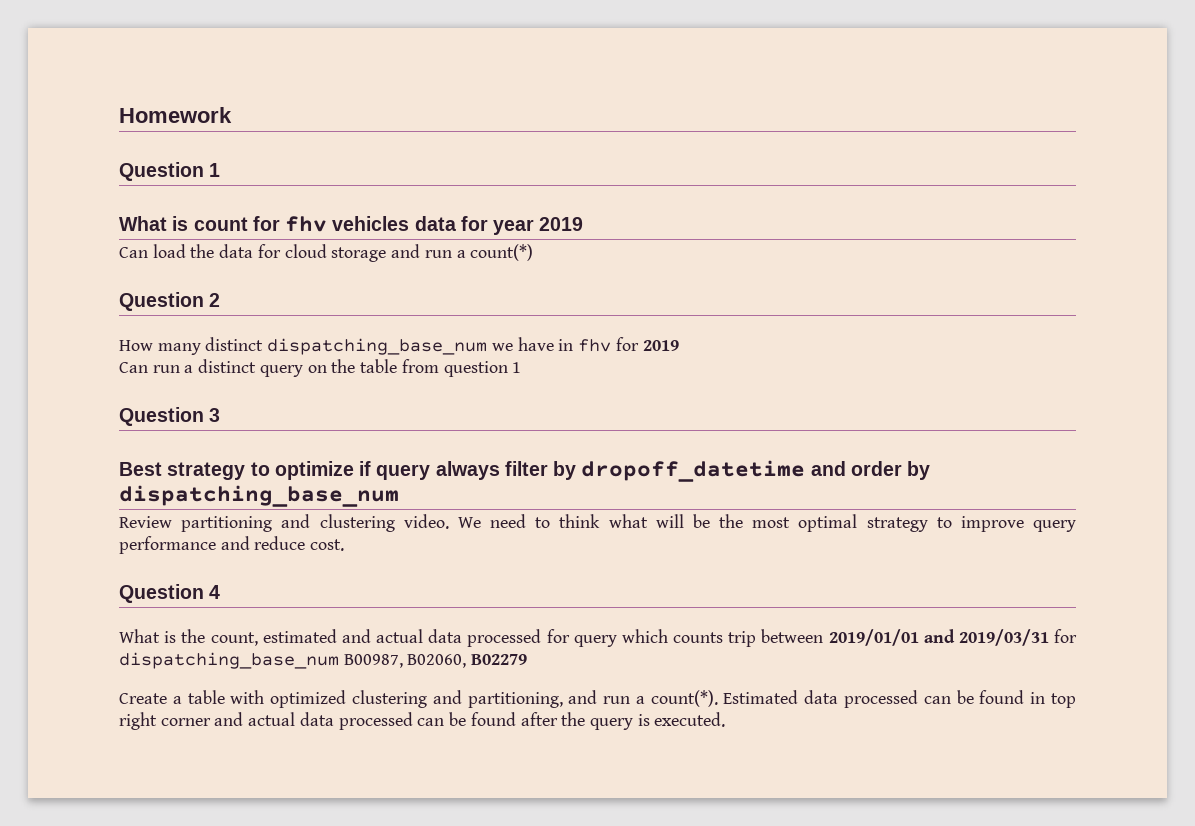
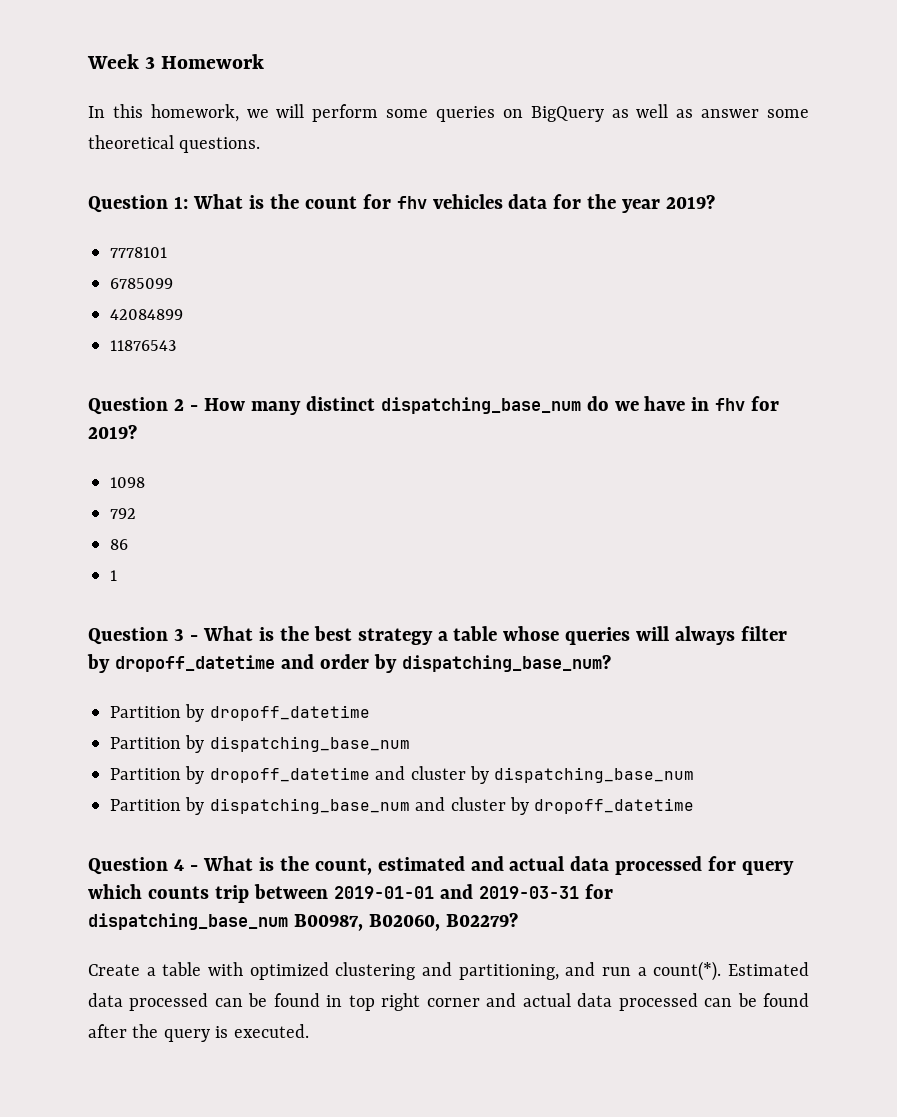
(119, 115) none -> [87,54,156,69] Week 3
[119,162,221,181] [119,216,189,231] // Question 1 // What is -> [88,104,810,122] [88,135,261,153] [88,194,299,213] // In this homework, we will perform some queries on BigQuery as well as answer some theoretical questions. // Question 1: What is the
[493,217,584,235] [119,244,534,262] year 2019 // Can load the data for cloud storage and run a count(*) -> [587,194,716,213] [110,247,167,258] [110,278,173,289] [110,309,183,320] [110,340,176,351] the year 2019? // 7778101 // 6785099 // 42084899 // 11876543
(221, 300) // -> [189,405,198,411] -
(488, 346) none -> [586,396,609,411] do
[642,340,679,351] [119,359,522,377] [119,407,221,426] [119,461,431,480] 2019 // Can run a distinct query on the table from question 1 // Question 3 // Best strategy to optimize if query -> [88,424,137,439] [110,477,145,488] [110,508,136,519] [110,539,128,550] [110,570,117,581] [88,626,670,645] 2019? // 1098 // 792 // 86 // 1 // Question 3 - What is the best strategy a table whose queries will
[119,485,399,507] [119,514,1076,532] [119,536,345,554] dispatching_base_num // Review partitioning and clustering video. We need to think what will be the most optimal strategy to improve query performance and reduce cost. -> [401,654,611,672] [110,704,370,722] [110,735,410,753] [110,766,695,784] [110,797,695,815] dispatching_base_num? // Partition by dropoff_datetime // Partition by dispatching_base_num // Partition by dropoff_datetime and cluster by dispatching_base_num // Partition by dispatching_base_num and cluster by dropoff_datetime
(221, 592) // -> [189,865,198,871] -
[828,629,1049,646] 2019/01/01 and 2019/03/31 -> [333,884,579,899] 2019-01-01 and 2019-03-31
[471,654,528,665] B02279 -> [445,912,518,927] B02279?

